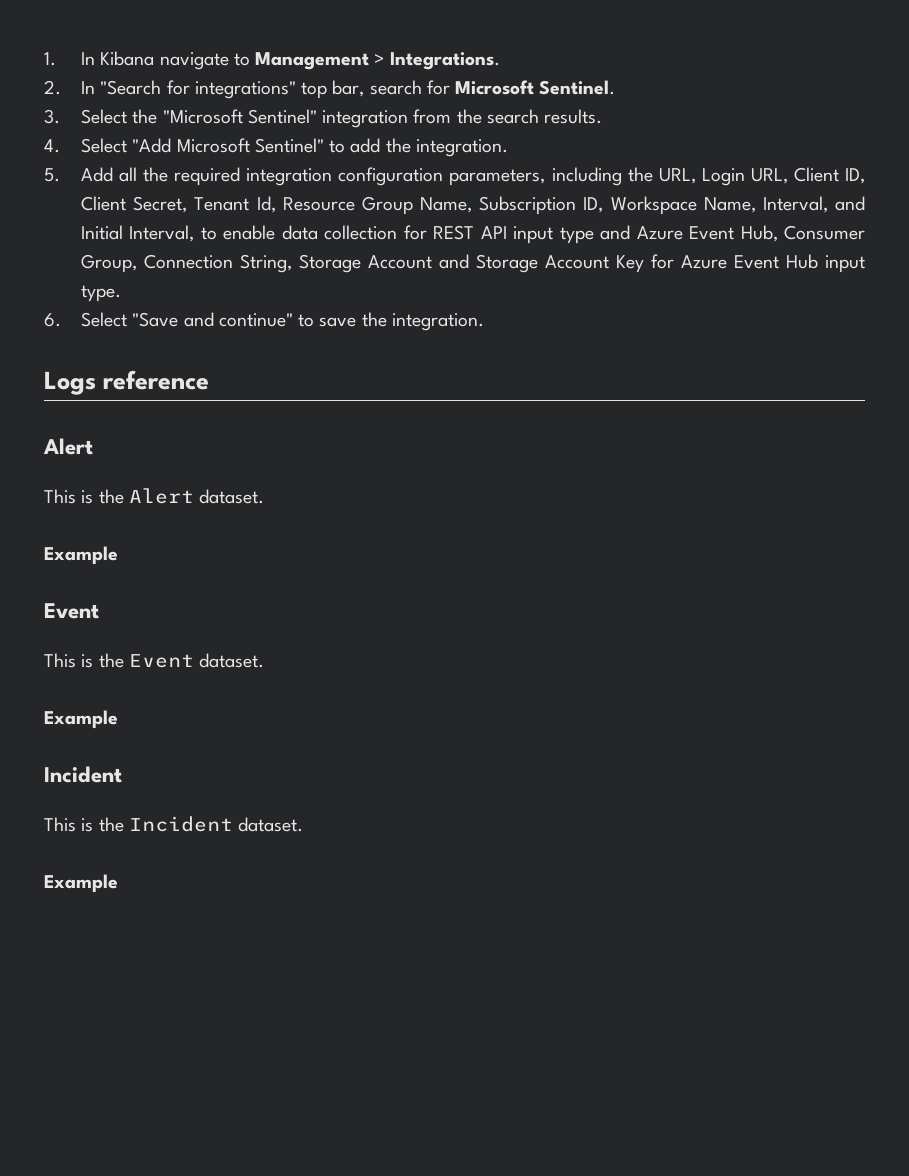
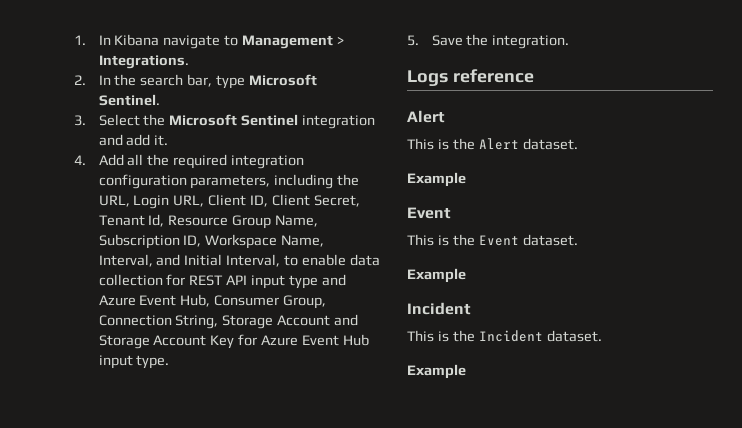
[100,80,450,99] "Search for integrations" top bar, search for -> [114,74,246,89] the search bar, type
[162,109,603,128] [44,138,508,157] [44,168,60,182] "Microsoft Sentinel" integration from the search results. // 4. Select "Add Microsoft Sentinel" to add the integration. // 5. -> [169,114,376,129] [98,134,169,146] [74,155,86,165] Microsoft Sentinel integration and add it. // 4.
[44,312,357,327] 6. Select "Save and continue" to save -> [407,35,463,46] 5. Save

